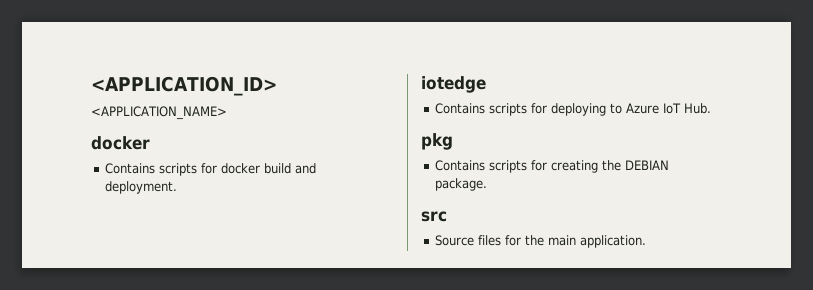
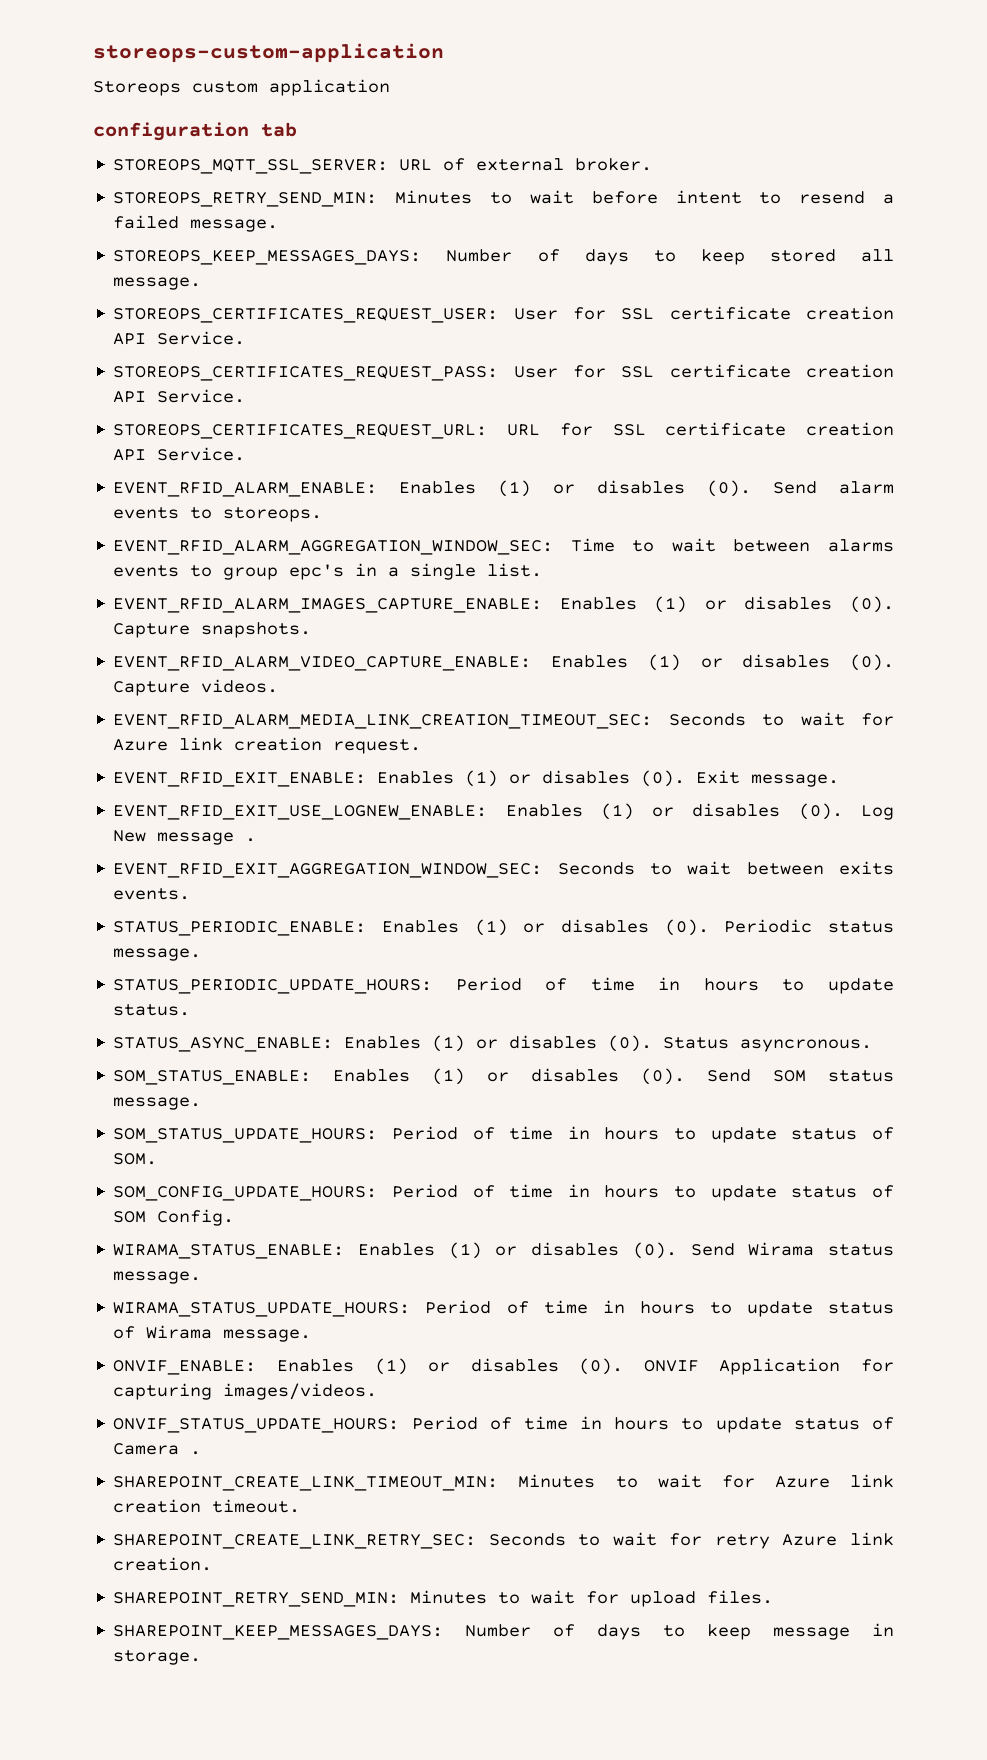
[91,76,277,96] [91,106,227,120] [91,136,150,150] [105,163,317,176] [105,181,178,194] [421,76,486,93] [435,103,712,116] [421,133,453,150] [435,160,670,173] [435,178,488,191] [421,211,447,222] [435,235,647,248] <APPLICATION_ID> // <APPLICATION_NAME> // docker // Contains scripts for docker build and deployment. // iotedge // Contains scripts for deploying to Azure IoT Hub. // pkg // Contains scripts for creating the DEBIAN package. // src // Source files for the main application. -> [93,43,444,63] [93,79,390,96] [93,122,297,141] [113,158,653,174] [113,190,894,207] [113,215,279,232] [113,249,895,265] [113,277,202,290] [113,306,895,323] [113,331,246,345] [113,364,895,381] [113,389,246,403] [113,422,895,439] [113,447,246,461] [113,480,895,497] [113,507,323,522] [113,538,894,555] [113,563,543,580] [113,596,894,613] [113,622,312,638] [113,654,895,671] [113,679,279,696] [113,712,895,729] [113,737,422,754] [113,770,840,787] [113,803,894,820] [113,830,257,845] [113,861,895,878] [113,888,191,900] [113,919,894,936] [113,948,202,961] [113,977,894,994] [113,1004,191,1016] [113,1035,873,1052] [113,1068,894,1085] [113,1097,202,1110] [113,1126,894,1143] [113,1153,158,1165] [113,1184,894,1201] [113,1209,235,1226] [113,1242,894,1259] [113,1271,202,1284] [113,1300,894,1317] [113,1325,312,1342] [113,1358,894,1375] [113,1383,378,1400] [113,1416,894,1433] [113,1443,202,1455] [113,1474,895,1491] [113,1499,301,1513] [113,1532,895,1549] [113,1557,213,1571] [113,1590,774,1607] [113,1623,895,1640] [113,1650,202,1665] storeops-custom-application // Storeops custom application // configuration tab // STOREOPS_MQTT_SSL_SERVER: URL of external broker. // STOREOPS_RETRY_SEND_MIN: Minutes to wait before intent to resend a failed message. // STOREOPS_KEEP_MESSAGES_DAYS: Number of days to keep stored all message. // STOREOPS_CERTIFICATES_REQUEST_USER: User for SSL certificate creation API Service. // STOREOPS_CERTIFICATES_REQUEST_PASS: User for SSL certificate creation API Service. // STOREOPS_CERTIFICATES_REQUEST_URL: URL for SSL certificate creation API Service. // EVENT_RFID_ALARM_ENABLE: Enables (1) or disables (0). Send alarm events to storeops. // EVENT_RFID_ALARM_AGGREGATION_WINDOW_SEC: Time to wait between alarms events to group epc's in a single list. // EVENT_RFID_ALARM_IMAGES_CAPTURE_ENABLE: Enables (1) or disables (0). Capture snapshots. // EVENT_RFID_ALARM_VIDEO_CAPTURE_ENABLE: Enables (1) or disables (0). Capture videos. // EVENT_RFID_ALARM_MEDIA_LINK_CREATION_TIMEOUT_SEC: Seconds to wait for Azure link creation request. // EVENT_RFID_EXIT_ENABLE: Enables (1) or disables (0). Exit message. // EVENT_RFID_EXIT_USE_LOGNEW_ENABLE: Enables (1) or disables (0). Log New message . // EVENT_RFID_EXIT_AGGREGATION_WINDOW_SEC: Seconds to wait between exits events. // STATUS_PERIODIC_ENABLE: Enables (1) or disables (0). Periodic status message. // STATUS_PERIODIC_UPDATE_HOURS: Period of time in hours to update status. // STATUS_ASYNC_ENABLE: Enables (1) or disables (0). Status asyncronous. // SOM_STATUS_ENABLE: Enables (1) or disables (0). Send SOM status message. // SOM_STATUS_UPDATE_HOURS: Period of time in hours to update status of SOM. // SOM_CONFIG_UPDATE_HOURS: Period of time in hours to update status of SOM Config. // WIRAMA_STATUS_ENABLE: Enables (1) or disables (0). Send Wirama status message. // WIRAMA_STATUS_UPDATE_HOURS: Period of time in hours to update status of Wirama message. // ONVIF_ENABLE: Enables (1) or disables (0). ONVIF Application for capturing images/videos. // ONVIF_STATUS_UPDATE_HOURS: Period of time in hours to update status of Camera . // SHAREPOINT_CREATE_LINK_TIMEOUT_MIN: Minutes to wait for Azure link creation timeout. // SHAREPOINT_CREATE_LINK_RETRY_SEC: Seconds to wait for retry Azure link creation. // SHAREPOINT_RETRY_SEND_MIN: Minutes to wait for upload files. // SHAREPOINT_KEEP_MESSAGES_DAYS: Number of days to keep message in storage.

